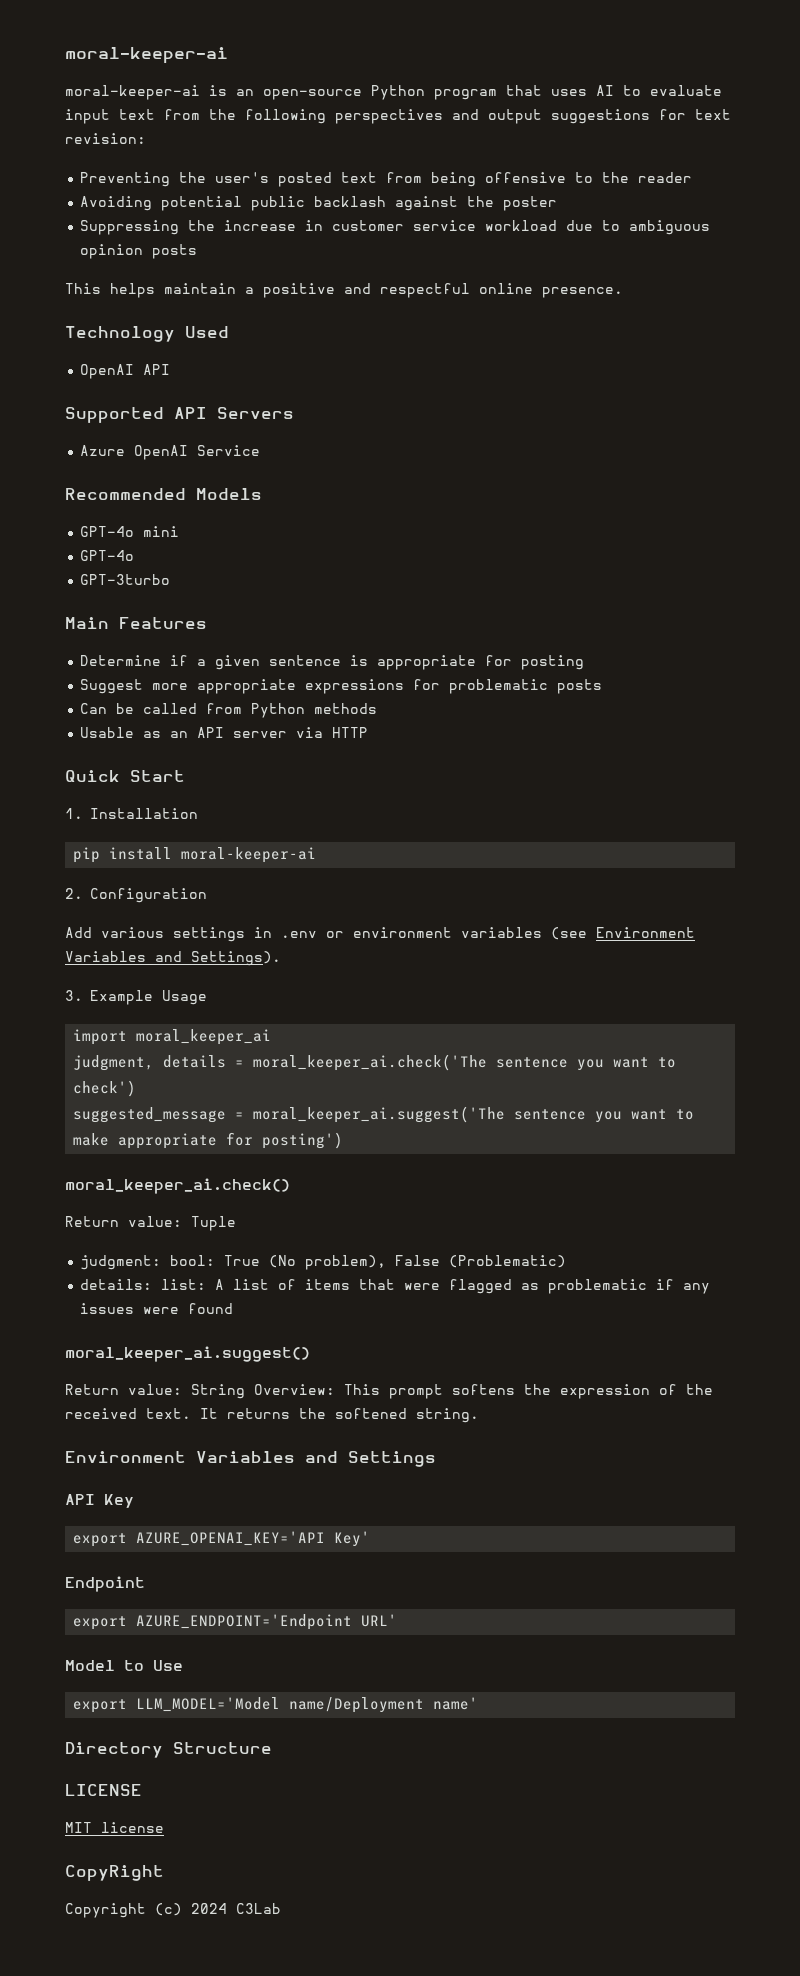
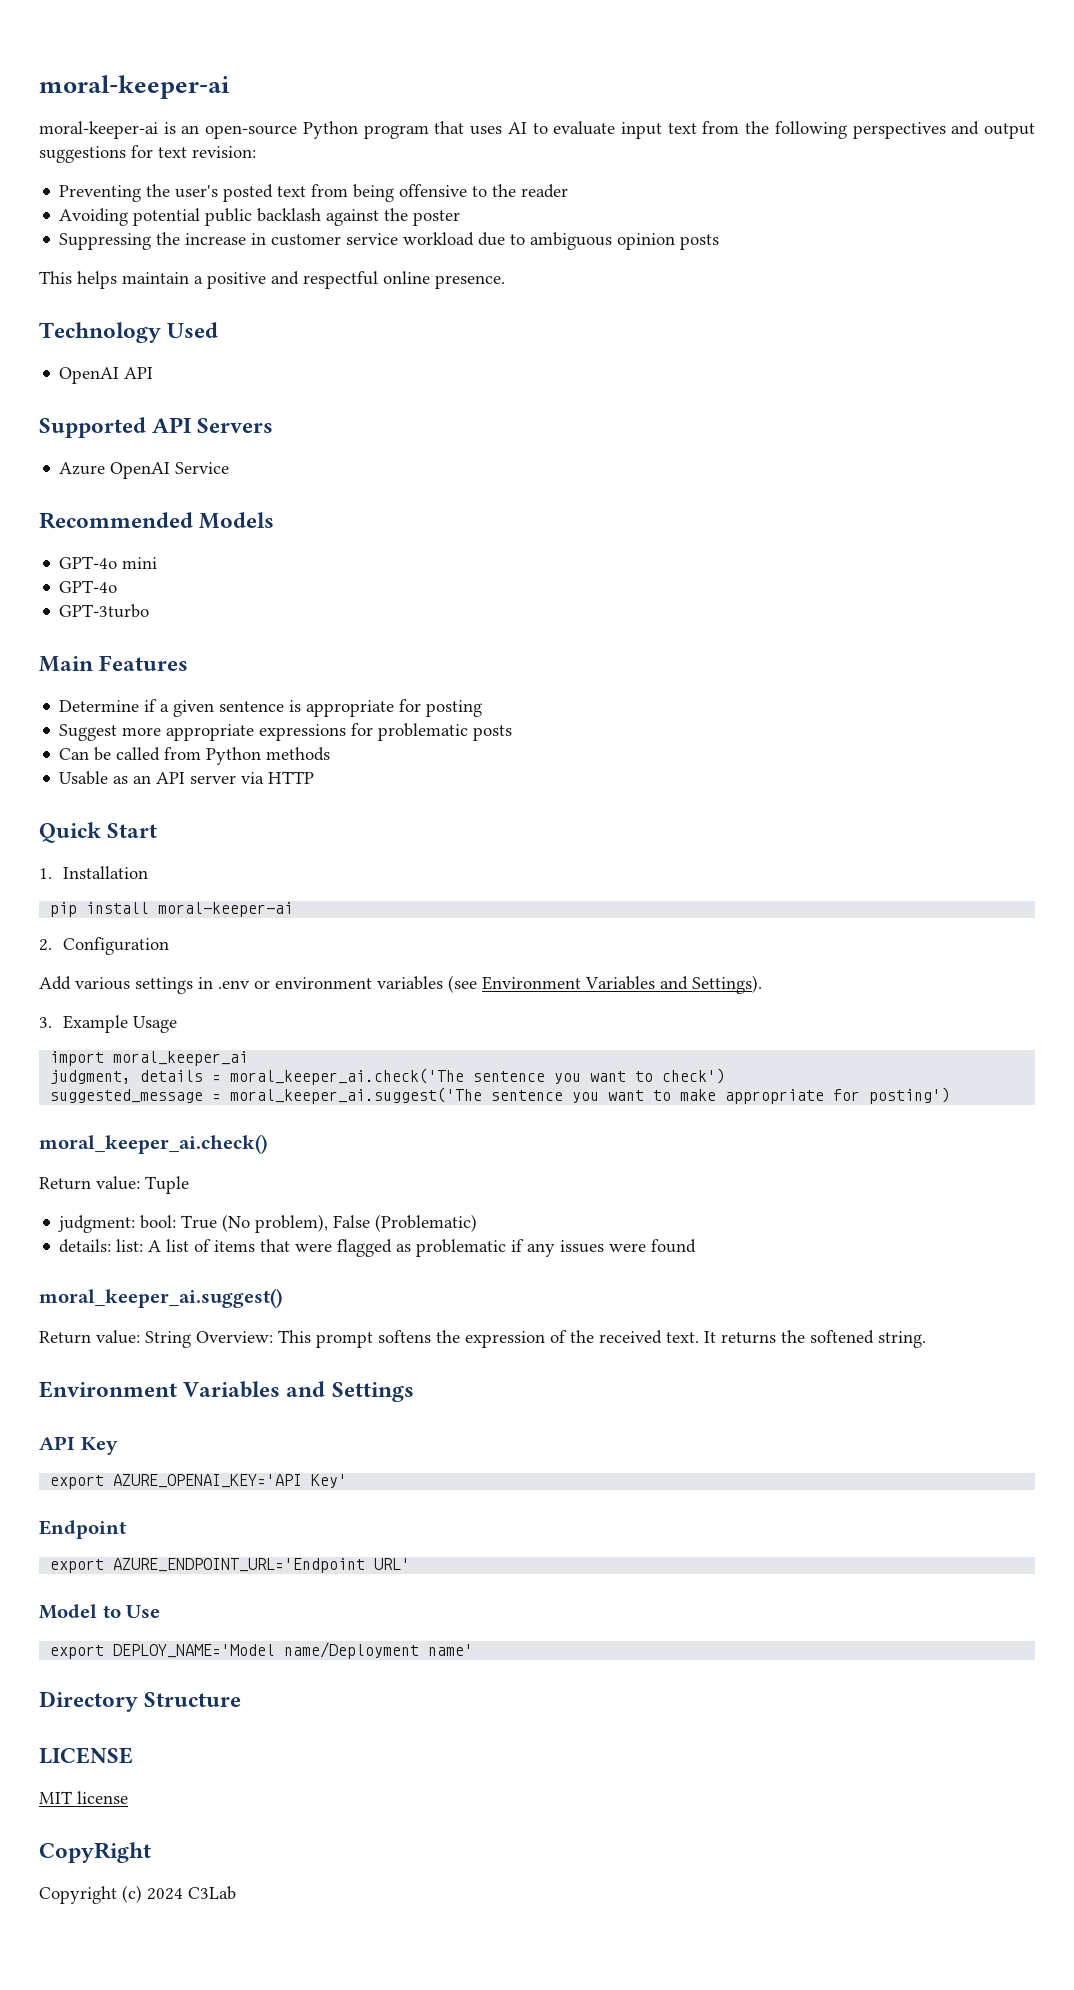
[136,1614,353,1630] AZURE_ENDPOINT='Endpoint -> [113,1558,366,1573] AZURE_ENDPOINT_URL='Endpoint
[136,1697,281,1712] LLM_MODEL='Model -> [113,1644,276,1658] DEPLOY_NAME='Model

